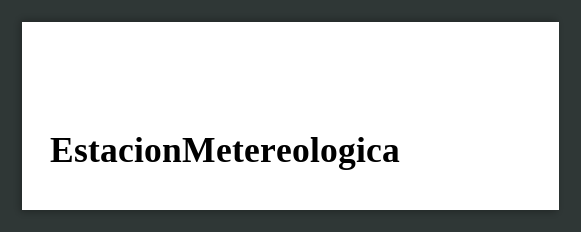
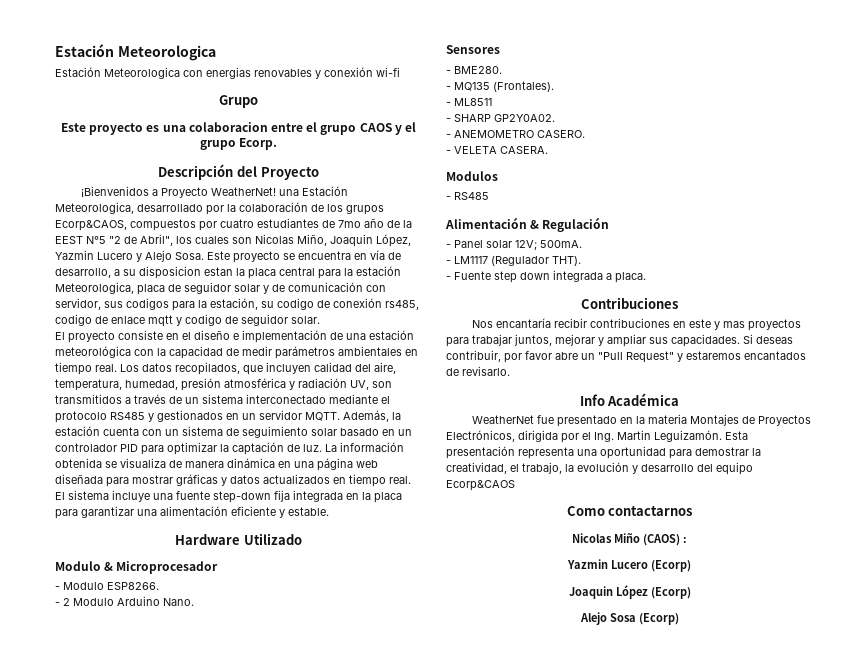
[50,137,400,170] EstacionMetereologica -> [55,44,216,61] [55,67,400,79] [219,95,258,108] [60,122,417,135] [199,138,278,150] [158,164,319,180] [80,186,348,198] [55,202,384,215] [55,218,412,231] [55,234,411,247] [55,250,401,263] [55,266,401,279] [55,282,386,295] [55,298,419,311] [55,314,320,327] [55,330,414,343] [55,346,418,359] [55,362,396,375] [55,378,392,391] [55,394,390,404] [55,410,401,423] [55,426,412,438] [55,442,404,455] [55,458,378,471] [55,474,411,487] [55,490,402,503] [55,506,329,519] [175,533,302,545] [55,561,219,574] [55,582,159,590] [55,596,194,606] [446,45,500,54] [446,66,502,74] [446,81,554,92] [446,98,492,106] [446,114,555,122] [446,130,585,138] [446,146,548,154] [446,171,498,181] [446,192,489,200] [445,217,610,232] [446,240,582,250] [446,256,581,266] [446,270,646,283] [581,297,678,309] [471,318,801,331] [446,334,793,347] [446,350,806,363] [446,366,510,376] [579,393,680,406] [471,414,811,427] [446,430,748,443] [446,446,761,459] [446,462,753,475] [446,480,515,491] [566,506,693,516] [572,533,687,546] [567,559,691,572] [568,585,691,599] [579,612,679,625] Estación Meteorologica // Estación Meteorologica con energias renovables y conexión wi-fi // Grupo // Este proyecto es una colaboracion entre el grupo CAOS y el grupo Ecorp. // Descripción del Proyecto // ¡Bienvenidos a Proyecto WeatherNet! una Estación Meteorologica, desarrollado por la colaboración de los grupos Ecorp&CAOS, compuestos por cuatro estudiantes de 7mo año de la EEST N°5 "2 de Abril", los cuales son Nicolas Miño, Joaquin López, Yazmin Lucero y Alejo Sosa. Este proyecto se encuentra en vía de desarrollo, a su disposicion estan la placa central para la estación Meteorologica, placa de seguidor solar y de comunicación con servidor, sus codigos para la estación, su codigo de conexión rs485, codigo de enlace mqtt y codigo de seguidor solar. // El proyecto consiste en el diseño e implementación de una estación meteorológica con la capacidad de medir parámetros ambientales en tiempo real. Los datos recopilados, que incluyen calidad del aire, temperatura, humedad, presión atmosférica y radiación UV, son transmitidos a través de un sistema interconectado mediante el protocolo RS485 y gestionados en un servidor MQTT. Además, la estación cuenta con un sistema de seguimiento solar basado en un controlador PID para optimizar la captación de luz. La información obtenida se visualiza de manera dinámica en una página web diseñada para mostrar gráficas y datos actualizados en tiempo real. El sistema incluye una fuente step-down fija integrada en la placa para garantizar una alimentación eficiente y estable. // Hardware Utilizado // Modulo & Microprocesador // - Modulo ESP8266. // - 2 Modulo Arduino Nano. // Sensores // - BME280. // - MQ135 (Frontales). // - ML8511 // - SHARP GP2Y0A02. // - ANEMOMETRO CASERO. // - VELETA CASERA. // Modulos // - RS485 // Alimentación & Regulación // - Panel solar 12V; 500mA. // - LM1117 (Regulador THT). // - Fuente step down integrada a placa. // Contribuciones // Nos encantaría recibir contribuciones en este y mas proyectos para trabajar juntos, mejorar y ampliar sus capacidades. Si deseas contribuir, por favor abre un "Pull Request" y estaremos encantados de revisarlo. // Info Académica // WeatherNet fue presentado en la materia Montajes de Proyectos Electrónicos, dirigida por el Ing. Martin Leguizamón. Esta presentación representa una oportunidad para demostrar la creatividad, el trabajo, la evolución y desarrollo del equipo Ecorp&CAOS // Como contactarnos // Nicolas Miño (CAOS) : // Yazmin Lucero (Ecorp) // Joaquin López (Ecorp) // Alejo Sosa (Ecorp)

